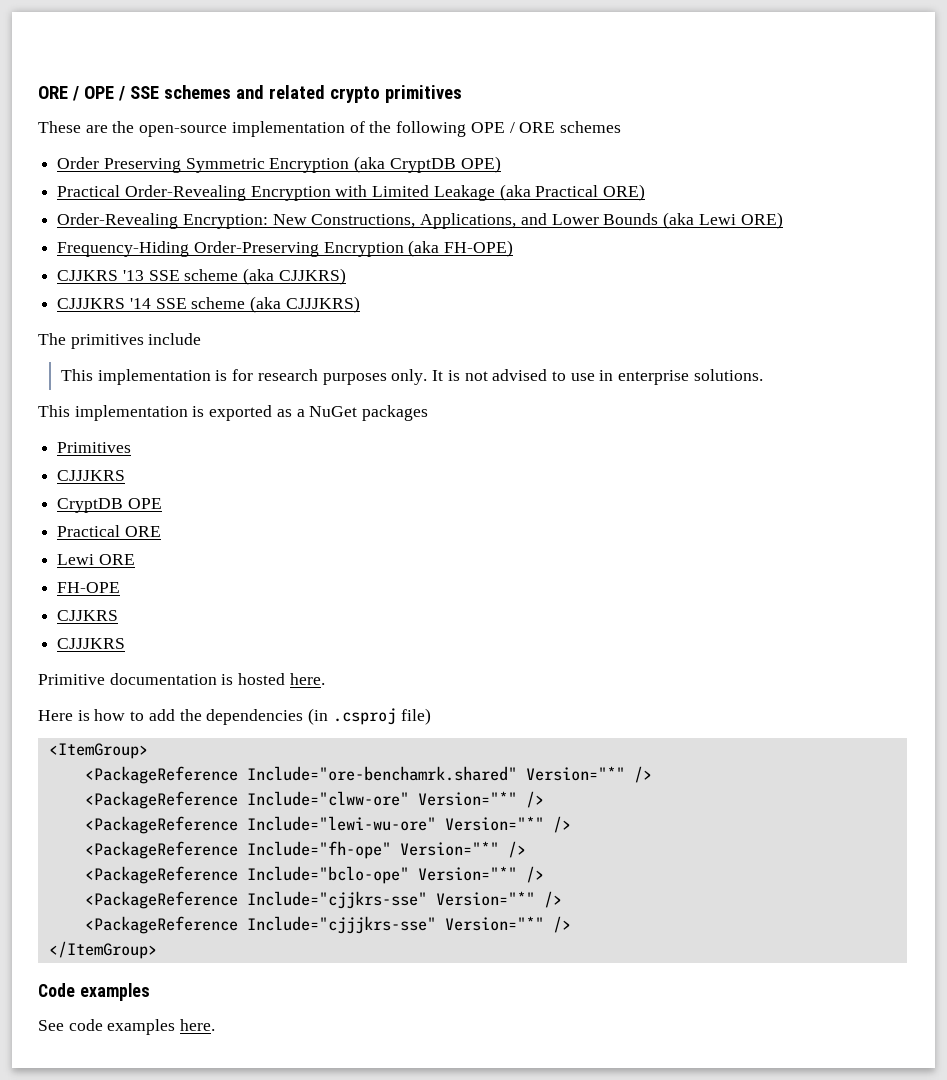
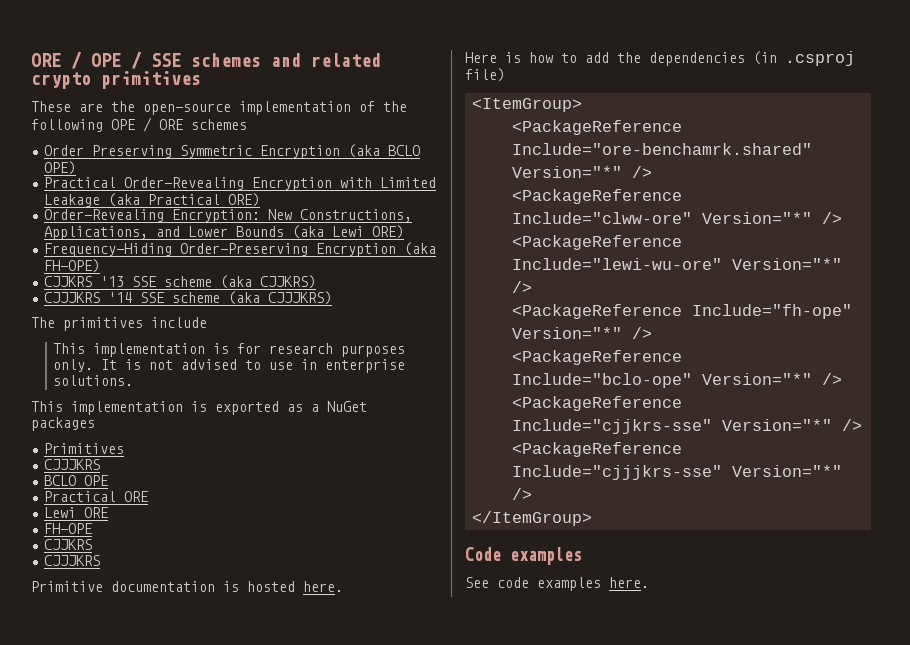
[389,158,456,173] CryptDB -> [388,145,421,156] BCLO
[57,498,124,513] CryptDB -> [44,475,77,486] BCLO

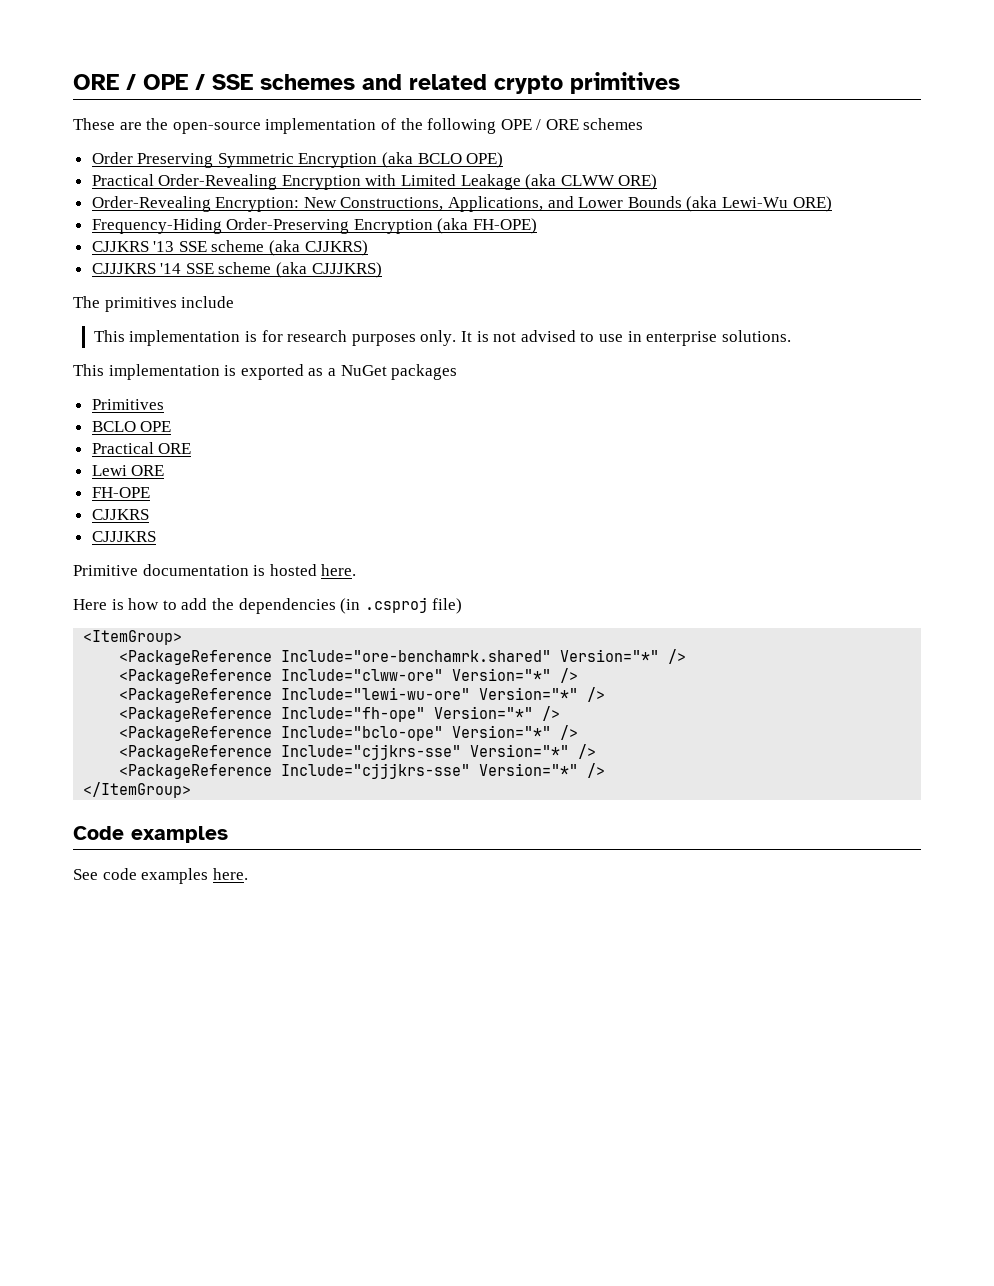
[148,194,221,205] Practical -> [560,175,615,186] CLWW
[332,226,365,237] Lewi -> [722,197,789,208] Lewi-Wu
[44,459,101,470] // CJJJKRS -> (164, 404) none

